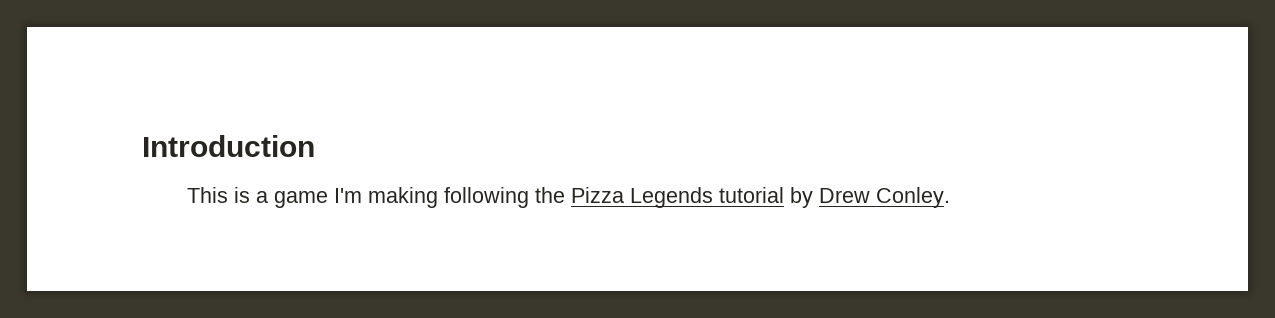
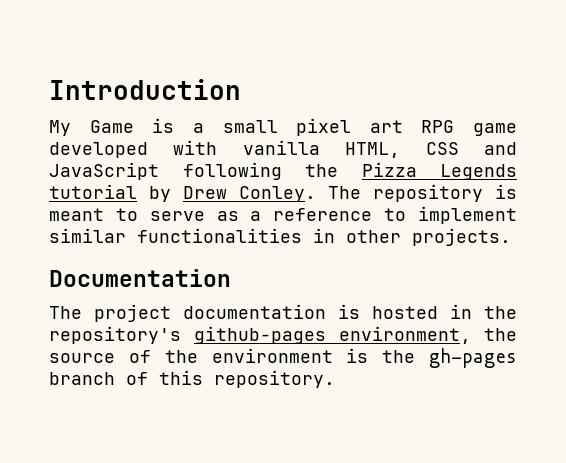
[187,187,439,208] This is a game I'm making -> [49,118,517,136] [49,140,517,158] [49,162,159,180] My Game is a small pixel art RPG game developed with vanilla HTML, CSS and JavaScript
(951, 197) none -> [328,184,517,202] [49,206,517,224] [49,228,511,246] [49,269,231,287] [49,304,517,322] [49,326,517,344] [49,348,517,368] [49,370,335,388] The repository is meant to serve as a reference to implement similar functionalities in other projects. // Documentation // The project documentation is hosted in the repository's github-pages environment, the source of the environment is the gh-pages branch of this repository.

